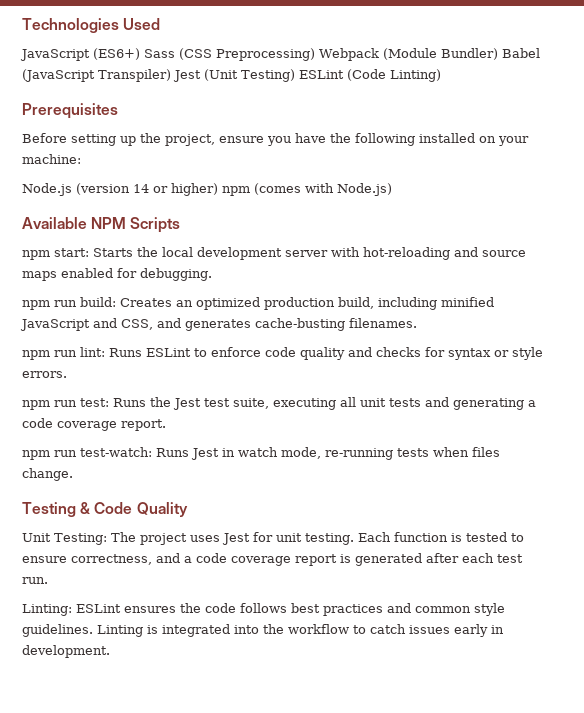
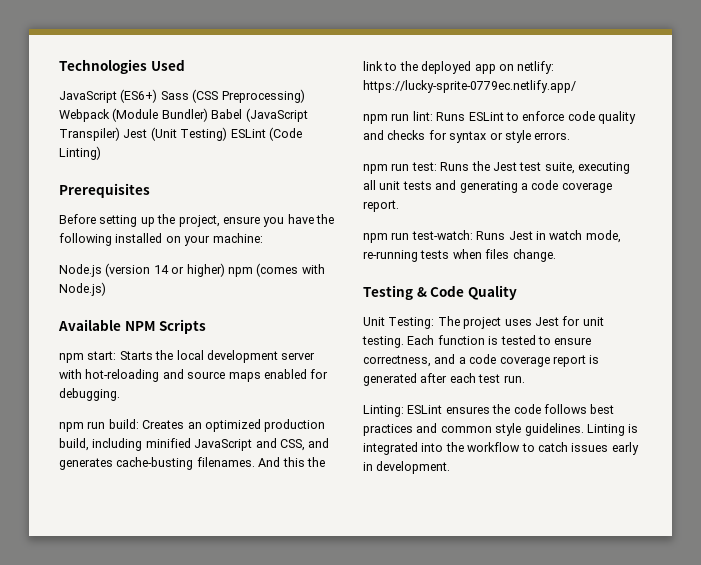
(417, 323) none -> [258,457,325,467] [363,61,555,74] [363,80,576,93] And this the link to the deployed app on netlify: https://lucky-sprite-0779ec.netlify.app/

